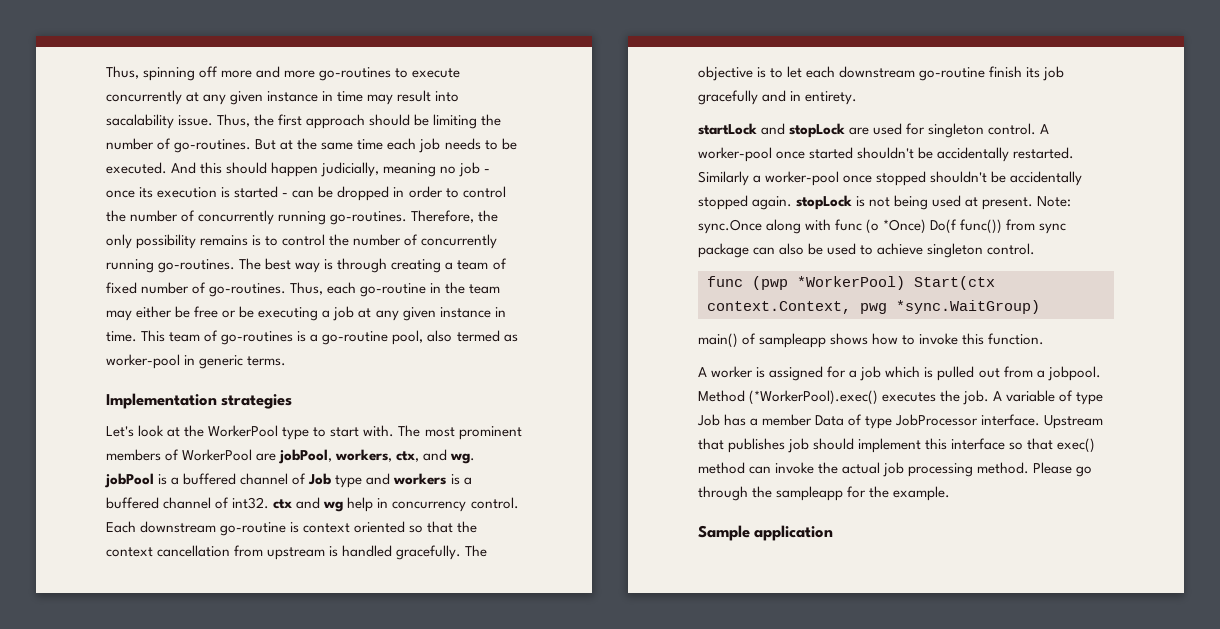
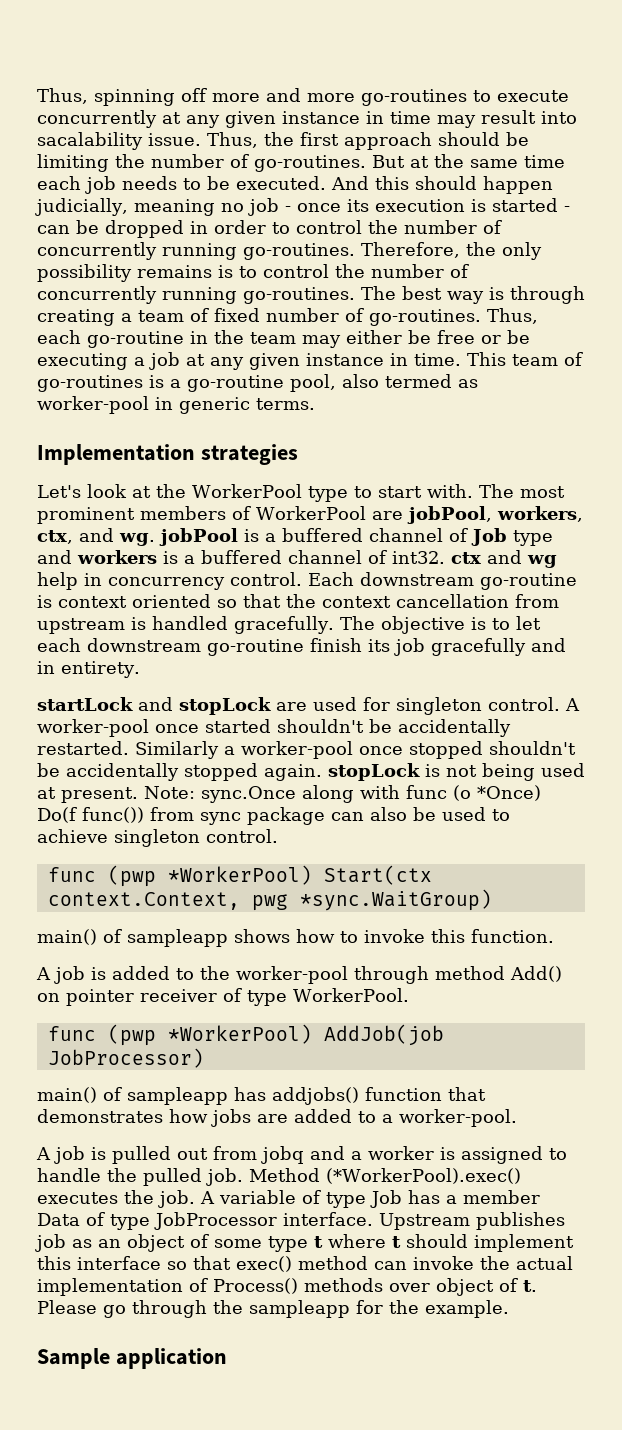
[711,366,1101,381] worker is assigned for a job which is pulled out from a jobpool. -> [54,966,562,984] [37,988,409,1006] [47,1024,444,1046] [47,1048,204,1068] [37,1087,486,1105] [37,1109,517,1127] [36,1146,567,1164] [37,1168,243,1186] job is added to the worker-pool through method Add() on pointer receiver of type WorkerPool. // func (pwp *WorkerPool) AddJob(job JobProcessor) // main() of sampleapp has addjobs() function that demonstrates how jobs are added to a worker-pool. // A job is pulled out from jobq and a worker is assigned to handle the pulled job.
[698,438,724,450] that -> (470, 1221) none
(810, 445) none -> [72,1234,401,1252] as an object of some type t where t
[883,462,1030,477] job processing method. -> [37,1278,537,1296] implementation of Process() methods over object of t.

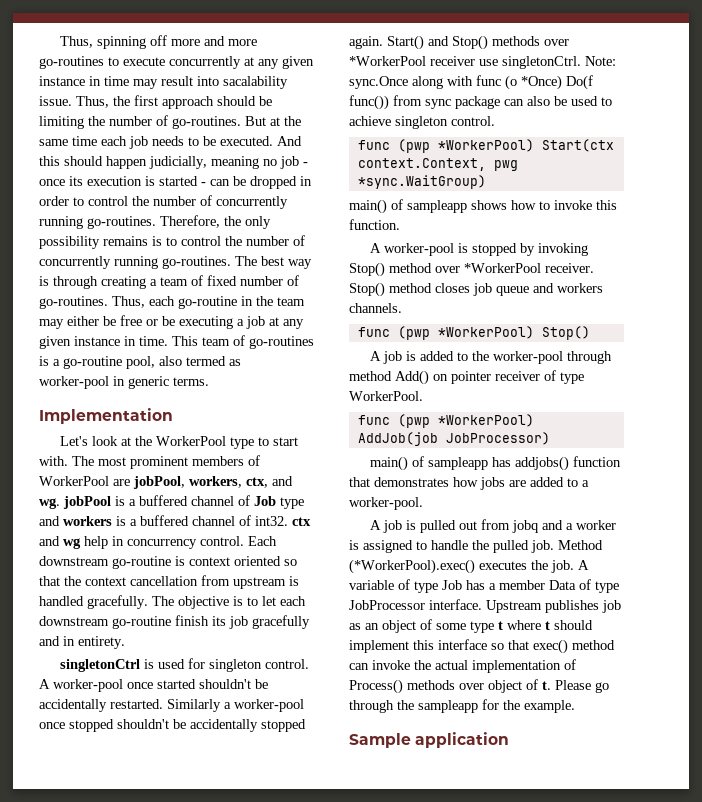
[200,444,298,465] strategies -> (173, 416) none
[37,697,307,715] startLock and stopLock are -> [60,659,155,672] singletonCtrl is
[328,763,585,781] [37,787,138,803] stopLock is not being used at present. -> [387,35,569,50] [349,56,581,69] Start() and Stop() methods over *WorkerPool receiver use singletonCtrl.
(554, 936) none -> [370,243,589,256] [349,262,594,277] [349,282,603,297] [349,303,402,313] [357,326,590,340] // A worker-pool is stopped by invoking Stop() method over *WorkerPool receiver. Stop() method closes job queue and workers channels. // func (pwp *WorkerPool) Stop()

